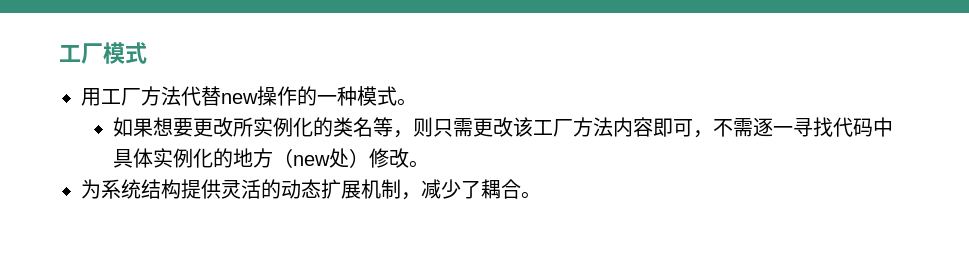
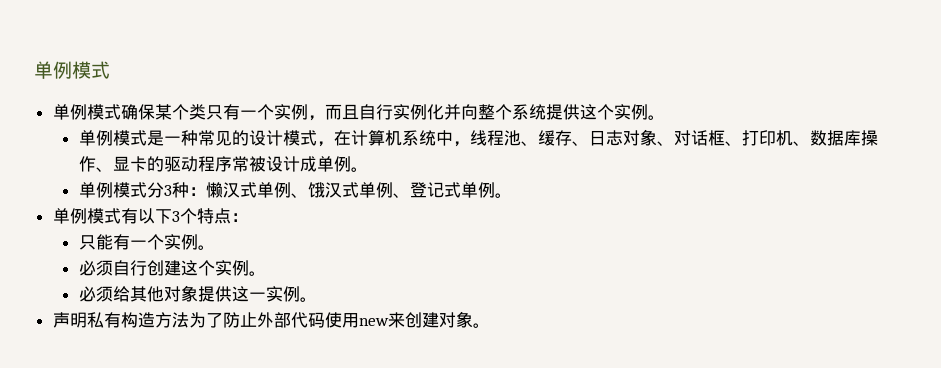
[59,43,103,64] 工厂 -> [34,61,72,79] 单例
[81,86,417,106] [112,117,893,138] [112,148,429,168] [81,179,521,200] 用工厂方法代替new操作的一种模式。 // 如果想要更改所实例化的类名等，则只需更改该工厂方法内容即可，不需逐一寻找代码中具体实例化的地方（new处）修改。 // 为系统结构提供灵活的动态扩展机制，减少了耦合 -> [52,104,665,121] [78,129,878,147] [78,156,368,172] [78,182,512,198] [52,208,248,224] [78,234,215,250] [78,260,266,276] [78,285,317,302] [52,311,473,328] 单例模式确保某个类只有一个实例，而且自行实例化并向整个系统提供这个实例。 // 单例模式是一种常见的设计模式，在计算机系统中，线程池、缓存、日志对象、对话框、打印机、数据库操作、显卡的驱动程序常被设计成单例。 // 单例模式分3种：懒汉式单例、饿汉式单例、登记式单例。 // 单例模式有以下3个特点： // 只能有一个实例。 // 必须自行创建这个实例。 // 必须给其他对象提供这一实例。 // 声明私有构造方法为了防止外部代码使用new来创建对象

